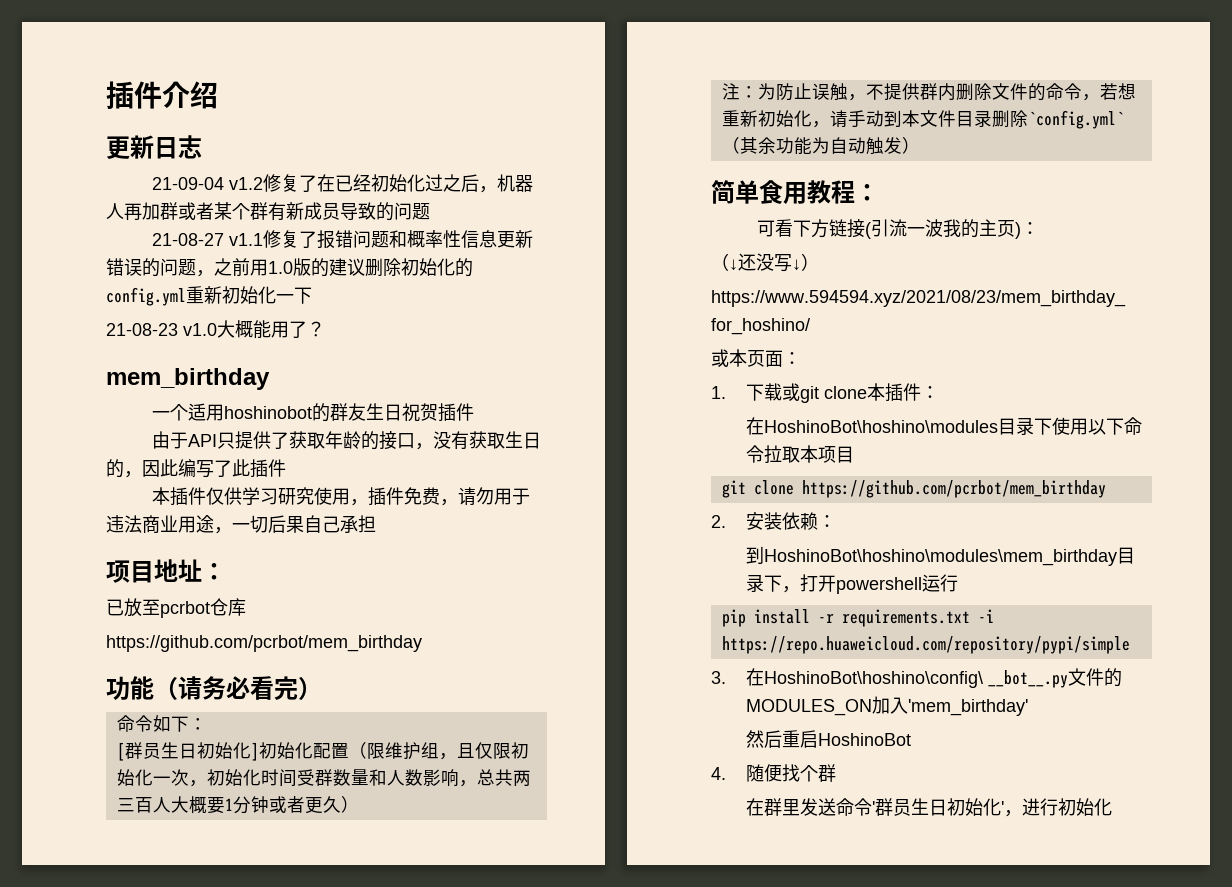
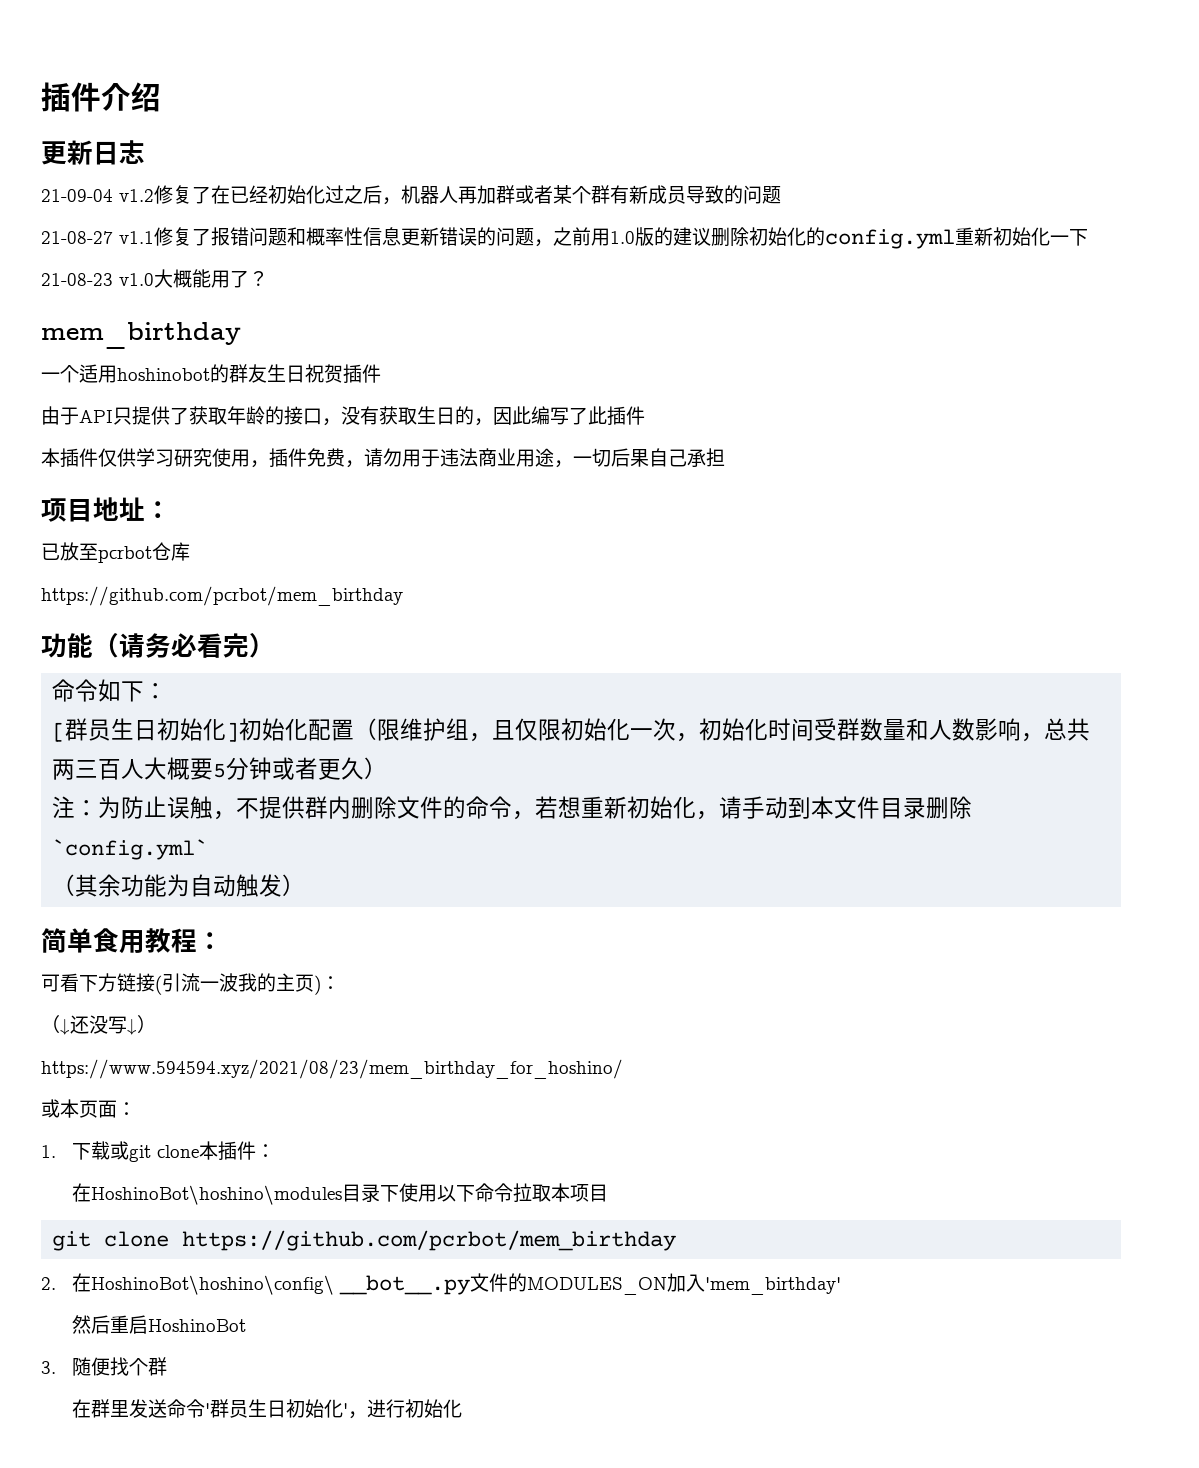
[224,798,233,811] 1 -> [213,763,227,778] 5
[745,512,836,530] [745,546,1135,566] [745,574,958,594] [721,609,994,627] [721,636,1130,654] [711,671,726,684] 安装依赖： // 到HoshinoBot\hoshino\modules\mem_birthday目录下，打开powershell运行 // pip install -r requirements.txt -i https://repo.huaweicloud.com/repository/pypi/simple // 3. -> (56, 1283) none
[711,767,726,780] 4. -> [41,1361,56,1374] 3.

